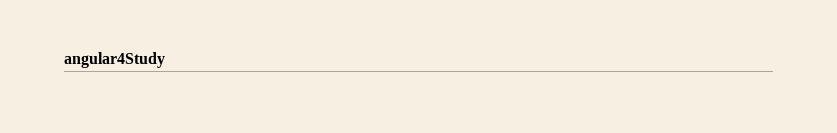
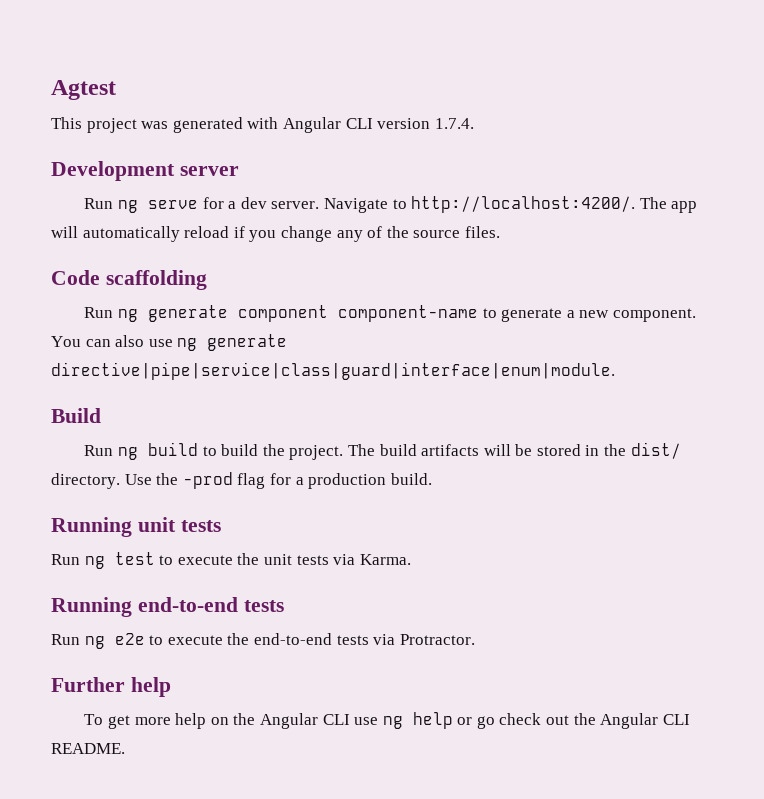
[64,52,165,68] angular4Study -> [51,80,116,100] [51,117,474,133] [51,161,239,181] [84,196,698,213] [51,226,500,242] [51,270,207,290] [84,305,696,322] [51,334,288,351] [51,362,615,380] [51,408,101,423] [84,442,681,460] [51,472,432,489] [51,517,221,537] [51,552,411,569] [51,597,284,617] [51,633,475,649] [51,677,171,697] [84,712,690,729] [51,743,125,754] Agtest // This project was generated with Angular CLI version 1.7.4. // Development server // Run ng serve for a dev server. Navigate to http://localhost:4200/. The app will automatically reload if you change any of the source files. // Code scaffolding // Run ng generate component component-name to generate a new component. You can also use ng generate directive|pipe|service|class|guard|interface|enum|module. // Build // Run ng build to build the project. The build artifacts will be stored in the dist/ directory. Use the -prod flag for a production build. // Running unit tests // Run ng test to execute the unit tests via Karma. // Running end-to-end tests // Run ng e2e to execute the end-to-end tests via Protractor. // Further help // To get more help on the Angular CLI use ng help or go check out the Angular CLI README.

